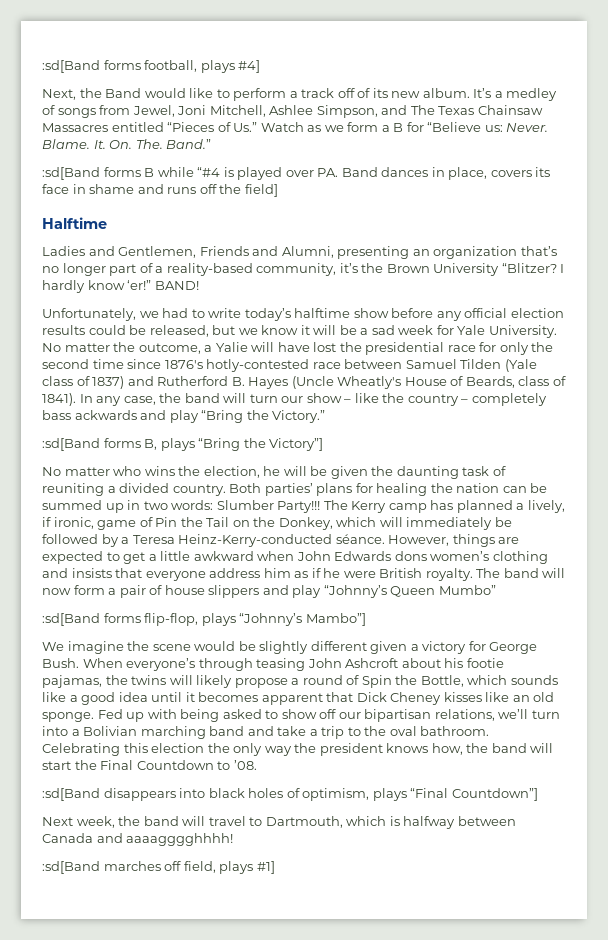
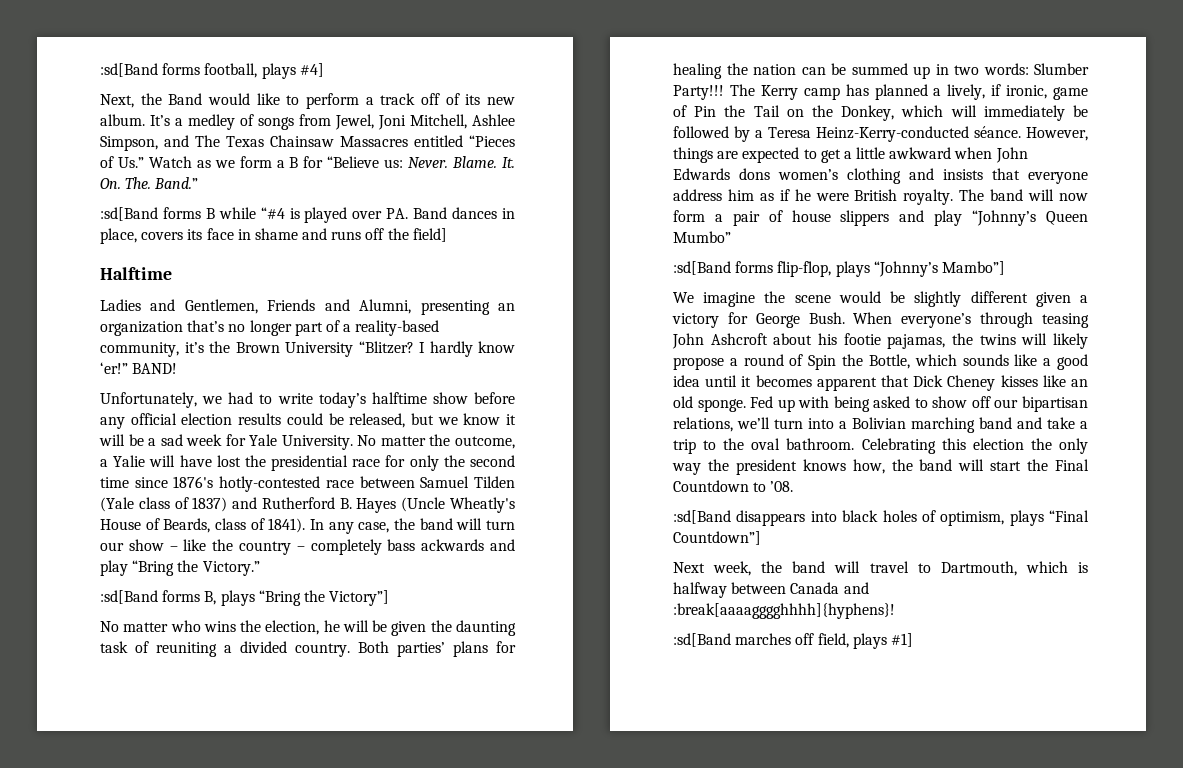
[126,833,234,846] aaaagggghhhh! -> [673,603,895,619] :break[aaaagggghhhh]{hyphens}!

